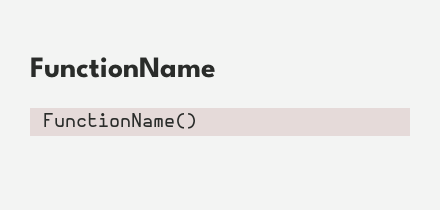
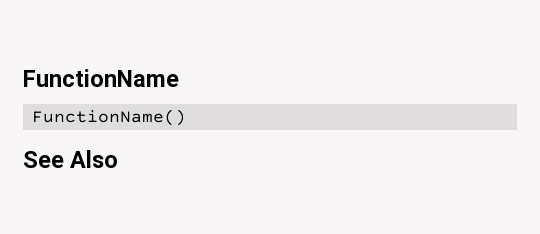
(197, 121) none -> [23,150,119,168] // See Also

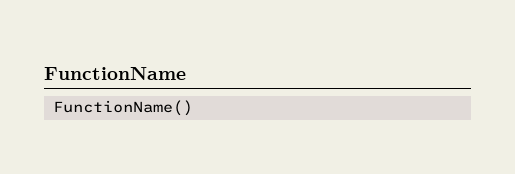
[23,150,119,168] // See Also -> (193, 108) none

